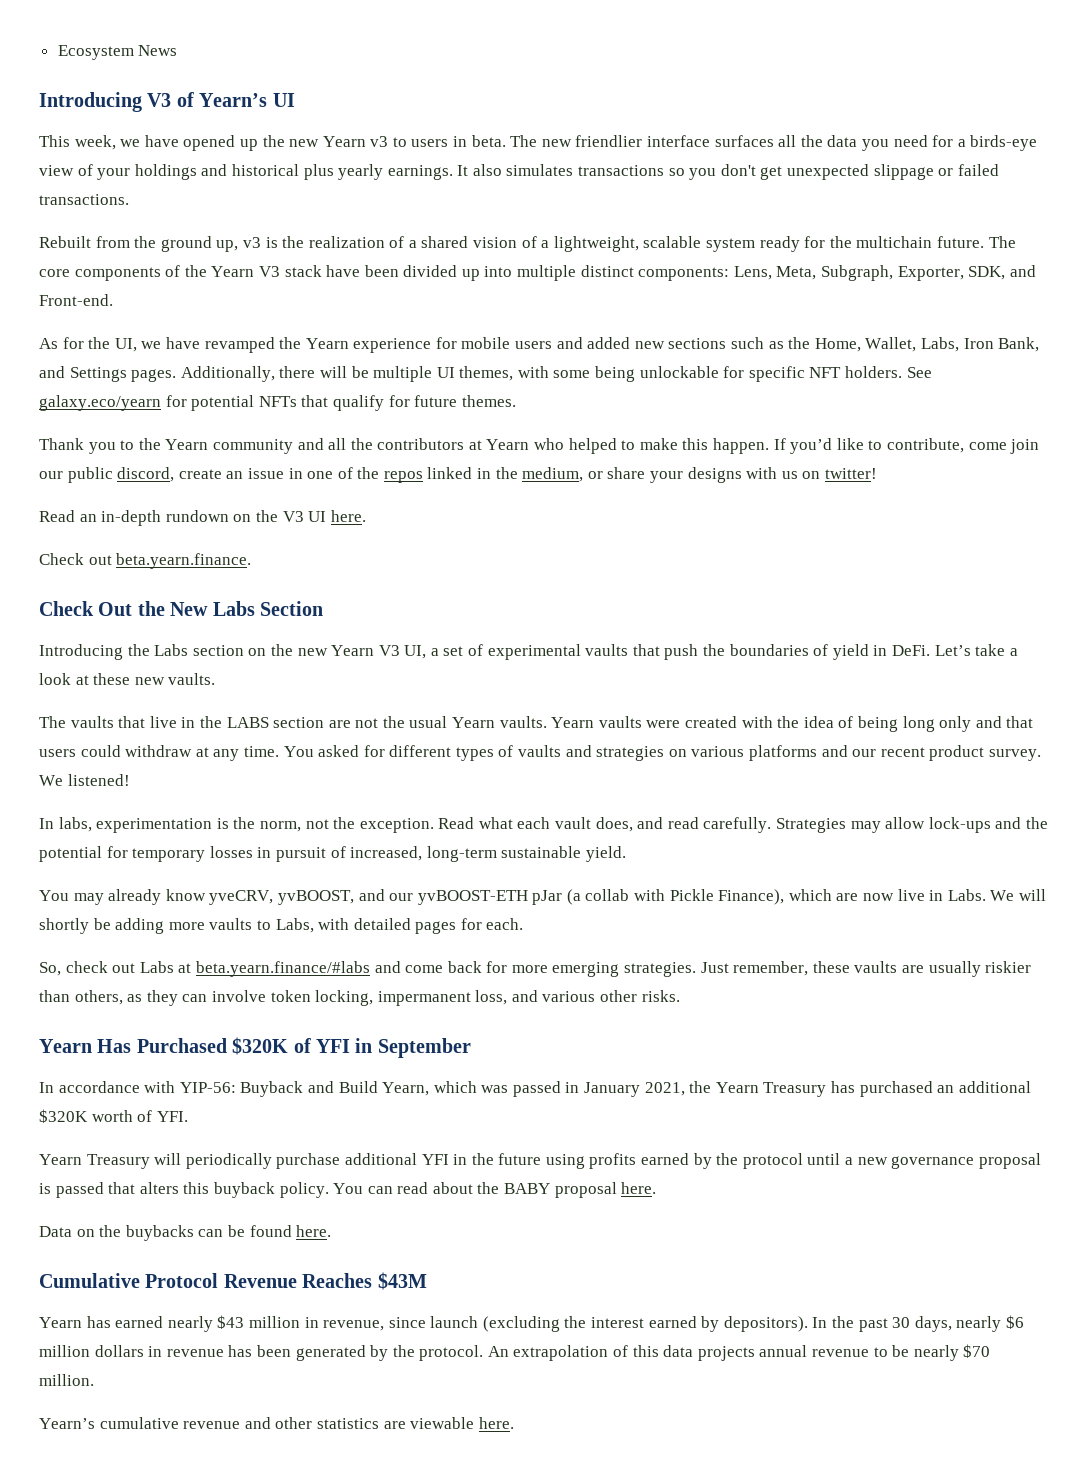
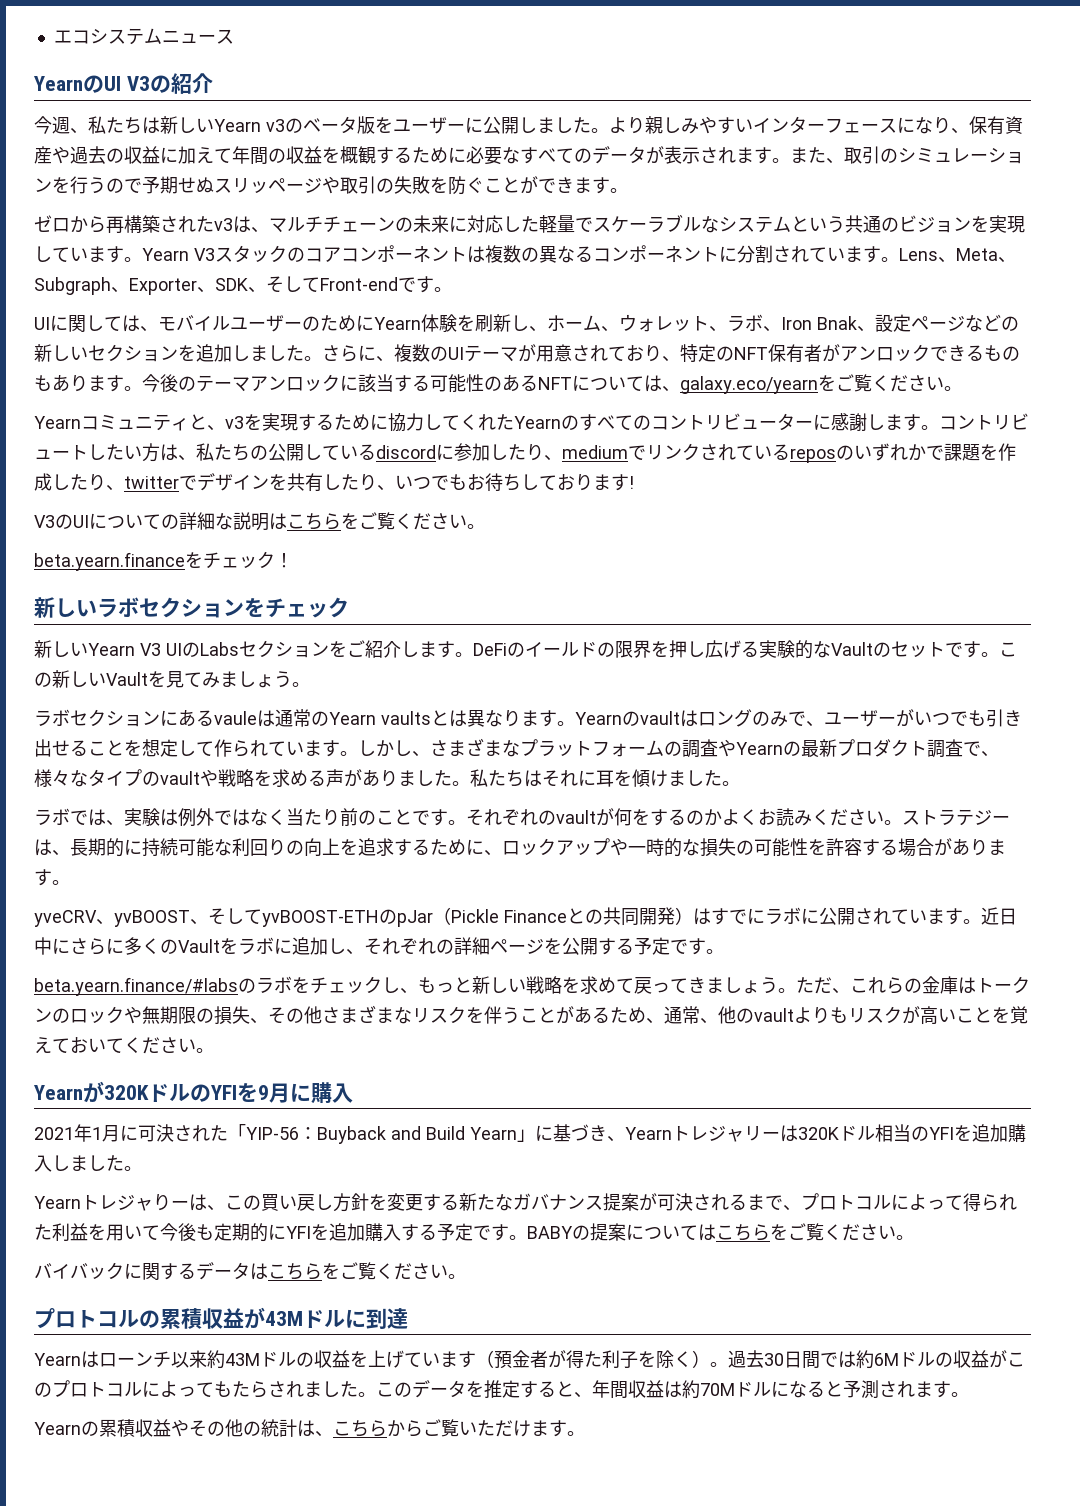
[57,45,178,60] [39,92,295,112] [39,135,1038,151] [39,164,999,180] [39,194,129,205] [39,236,1016,252] [39,265,1036,281] [39,294,113,306] [39,337,1040,353] [39,366,932,382] [39,395,516,411] [39,438,1040,454] [39,467,877,483] [39,510,366,526] [39,553,252,569] [39,601,323,616] [39,644,1018,660] [39,673,216,685] [39,716,1034,732] [39,745,1041,761] [39,774,130,786] [39,817,1048,833] [39,846,626,862] [39,889,1046,905] [39,918,524,934] [39,961,1032,977] [39,990,680,1006] [39,1037,471,1058] [39,1081,1031,1097] [39,1109,188,1123] [39,1153,1041,1169] [39,1182,657,1198] [39,1225,332,1241] [39,1272,427,1290] [39,1315,1024,1332] [39,1344,991,1361] [39,1374,94,1386] [39,1417,514,1429] Ecosystem News // Introducing V3 of Yearn’s UI // This week, we have opened up the new Yearn v3 to users in beta. The new friendlier interface surfaces all the data you need for a birds-eye view of your holdings and historical plus yearly earnings. It also simulates transactions so you don't get unexpected slippage or failed transactions. // Rebuilt from the ground up, v3 is the realization of a shared vision of a lightweight, scalable system ready for the multichain future. The core components of the Yearn V3 stack have been divided up into multiple distinct components: Lens, Meta, Subgraph, Exporter, SDK, and Front-end. // As for the UI, we have revamped the Yearn experience for mobile users and added new sections such as the Home, Wallet, Labs, Iron Bank, and Settings pages. Additionally, there will be multiple UI themes, with some being unlockable for specific NFT holders. See galaxy.eco/yearn for potential NFTs that qualify for future themes. // Thank you to the Yearn community and all the contributors at Yearn who helped to make this happen. If you’d like to contribute, come join our public discord, create an issue in one of the repos linked in the medium, or share your designs with us on twitter! // Read an in-depth rundown on the V3 UI here. // Check out beta.yearn.finance. // Check Out the New Labs Section // Introducing the Labs section on the new Yearn V3 UI, a set of experimental vaults that push the boundaries of yield in DeFi. Let’s take a look at these new vaults. // The vaults that live in the LABS section are not the usual Yearn vaults. Yearn vaults were created with the idea of being long only and that users could withdraw at any time. You asked for different types of vaults and strategies on various platforms and our recent product survey. We listened! // In labs, experimentation is the norm, not the exception. Read what each vault does, and read carefully. Strategies may allow lock-ups and the potential for temporary losses in pursuit of increased, long-term sustainable yield. // You may already know yveCRV, yvBOOST, and our yvBOOST-ETH pJar (a collab with Pickle Finance), which are now live in Labs. We will shortly be adding more vaults to Labs, with detailed pages for each. // So, check out Labs at beta.yearn.finance/#labs and come back for more emerging strategies. Just remember, these vaults are usually riskier than others, as they can involve token locking, impermanent loss, and various other risks. // Yearn Has Purchased $320K of YFI in September // In accordance with YIP-56: Buyback and Build Yearn, which was passed in January 2021, the Yearn Treasury has purchased an additional $320K worth of YFI. // Yearn Treasury will periodically purchase additional YFI in the future using profits earned by the protocol until a new governance proposal is passed that alters this buyback policy. You can read about the BABY proposal here. // Data on the buybacks can be found here. // Cumulative Protocol Revenue Reaches $43M // Yearn has earned nearly $43 million in revenue, since launch (excluding the interest earned by depositors). In the past 30 days, nearly $6 million dollars in revenue has been generated by the protocol. An extrapolation of this data projects annual revenue to be nearly $70 million. // Yearn’s cumulative revenue and other statistics are viewable here. -> [53,28,234,45] [34,73,213,94] [34,116,1023,135] [34,146,1024,165] [34,176,628,195] [34,214,1025,234] [34,245,1016,263] [34,276,452,295] [34,314,1019,333] [34,344,1020,363] [34,374,962,394] [34,413,1029,432] [34,443,1016,463] [34,473,634,492] [34,512,485,531] [34,551,293,571] [34,597,349,618] [34,640,1017,659] [34,670,310,688] [34,709,1022,727] [34,738,999,758] [34,769,740,787] [34,808,1010,827] [34,838,1006,857] [34,869,70,886] [34,907,1017,927] [34,937,724,955] [34,976,1030,996] [34,1005,1028,1025] [34,1037,214,1054] [34,1081,353,1104] [34,1124,1026,1144] [34,1155,142,1172] [34,1193,1017,1212] [34,1223,914,1242] [34,1262,466,1280] [34,1307,408,1329] [34,1350,1025,1369] [34,1380,969,1399] [34,1419,585,1437] エコシステムニュース // YearnのUI V3の紹介 // 今週、私たちは新しいYearn v3のベータ版をユーザーに公開しました。より親しみやすいインターフェースになり、保有資産や過去の収益に加えて年間の収益を概観するために必要なすべてのデータが表示されます。また、取引のシミュレーションを行うので予期せぬスリッページや取引の失敗を防ぐことができます。 // ゼロから再構築されたv3は、マルチチェーンの未来に対応した軽量でスケーラブルなシステムという共通のビジョンを実現しています。Yearn V3スタックのコアコンポーネントは複数の異なるコンポーネントに分割されています。Lens、Meta、Subgraph、Exporter、SDK、そしてFront-endです。 // UIに関しては、モバイルユーザーのためにYearn体験を刷新し、ホーム、ウォレット、ラボ、Iron Bnak、設定ページなどの新しいセクションを追加しました。さらに、複数のUIテーマが用意されており、特定のNFT保有者がアンロックできるものもあります。今後のテーマアンロックに該当する可能性のあるNFTについては、galaxy.eco/yearnをご覧ください。 // Yearnコミュニティと、v3を実現するために協力してくれたYearnのすべてのコントリビューターに感謝します。コントリビュートしたい方は、私たちの公開しているdiscordに参加したり、mediumでリンクされているreposのいずれかで課題を作成したり、twitterでデザインを共有したり、いつでもお待ちしております! // V3のUIについての詳細な説明はこちらをご覧ください。 // beta.yearn.financeをチェック！ // 新しいラボセクションをチェック // 新しいYearn V3 UIのLabsセクションをご紹介します。DeFiのイールドの限界を押し広げる実験的なVaultのセットです。この新しいVaultを見てみましょう。 // ラボセクションにあるvauleは通常のYearn vaultsとは異なります。Yearnのvaultはロングのみで、ユーザーがいつでも引き出せることを想定して作られています。しかし、さまざまなプラットフォームの調査やYearnの最新プロダクト調査で、様々なタイプのvaultや戦略を求める声がありました。私たちはそれに耳を傾けました。 // ラボでは、実験は例外ではなく当たり前のことです。それぞれのvaultが何をするのかよくお読みください。ストラテジーは、長期的に持続可能な利回りの向上を追求するために、ロックアップや一時的な損失の可能性を許容する場合があります。 // yveCRV、yvBOOST、そしてyvBOOST-ETHのpJar（Pickle Financeとの共同開発）はすでにラボに公開されています。近日中にさらに多くのVaultをラボに追加し、それぞれの詳細ページを公開する予定です。 // beta.yearn.finance/#labsのラボをチェックし、もっと新しい戦略を求めて戻ってきましょう。ただ、これらの金庫はトークンのロックや無期限の損失、その他さまざまなリスクを伴うことがあるため、通常、他のvaultよりもリスクが高いことを覚えておいてください。 // Yearnが320KドルのYFIを9月に購入 // 2021年1月に可決された「YIP-56：Buyback and Build Yearn」に基づき、Yearnトレジャリーは320Kドル相当のYFIを追加購入しました。 // Yearnトレジャりーは、この買い戻し方針を変更する新たなガバナンス提案が可決されるまで、プロトコルによって得られた利益を用いて今後も定期的にYFIを追加購入する予定です。BABYの提案についてはこちらをご覧ください。 // バイバックに関するデータはこちらをご覧ください。 // プロトコルの累積収益が43Mドルに到達 // Yearnはローンチ以来約43Mドルの収益を上げています（預金者が得た利子を除く）。過去30日間では約6Mドルの収益がこのプロトコルによってもたらされました。このデータを推定すると、年間収益は約70Mドルになると予測されます。 // Yearnの累積収益やその他の統計は、こちらからご覧いただけます。

